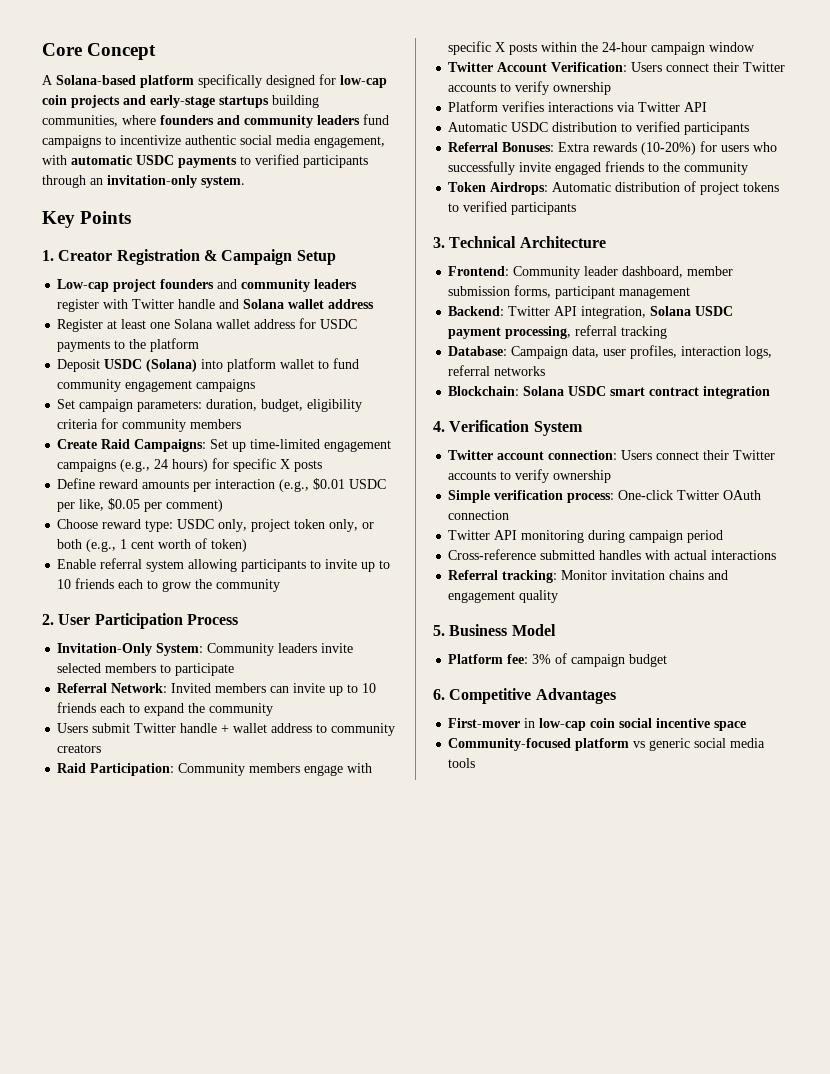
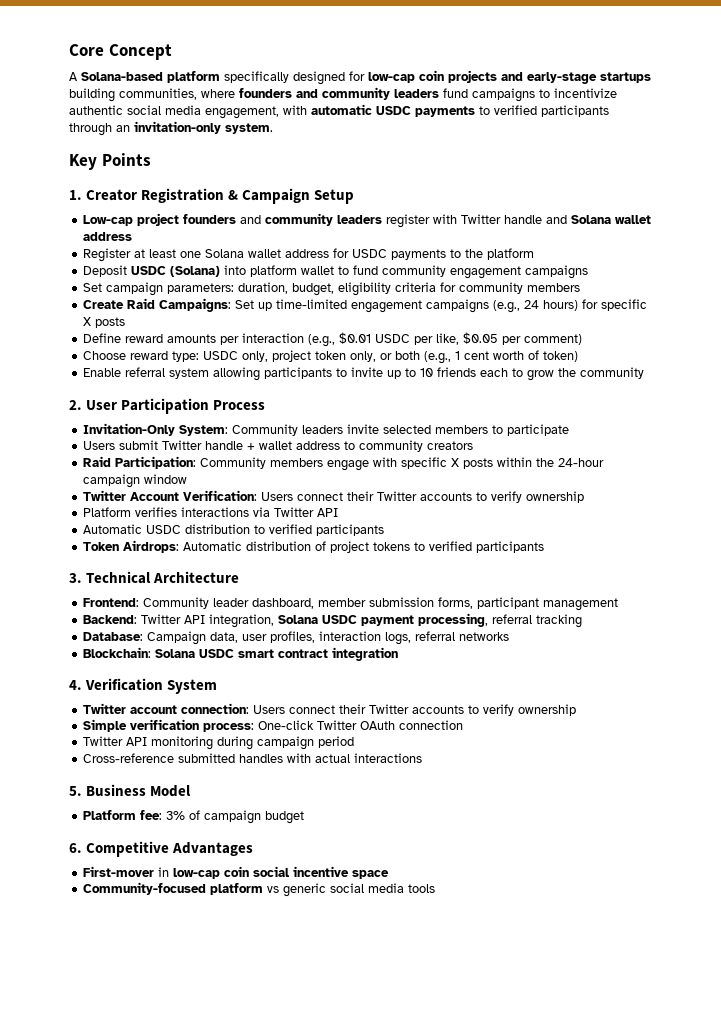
[57,683,377,696] [57,702,274,716] // Referral Network: Invited members can invite up to 10 friends each to expand the community -> (570, 430) none
[448,141,778,155] [448,161,749,175] // Referral Bonuses: Extra rewards (10-20%) for users who successfully invite engaged friends to the community -> (385, 530) none
[448,570,729,583] [448,590,559,603] // Referral tracking: Monitor invitation chains and engagement quality -> (423, 758) none

